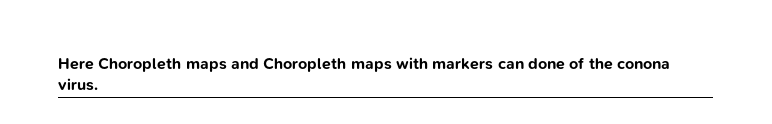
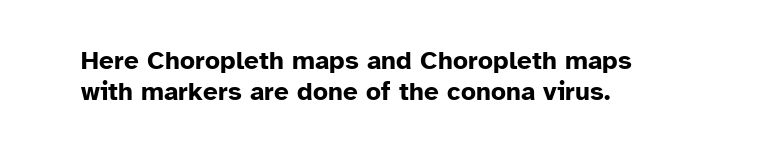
[497,60,524,69] can -> [250,87,289,100] are

